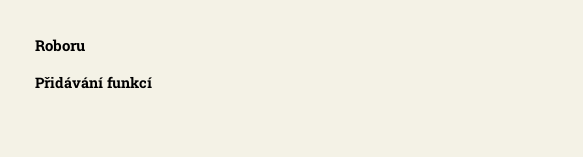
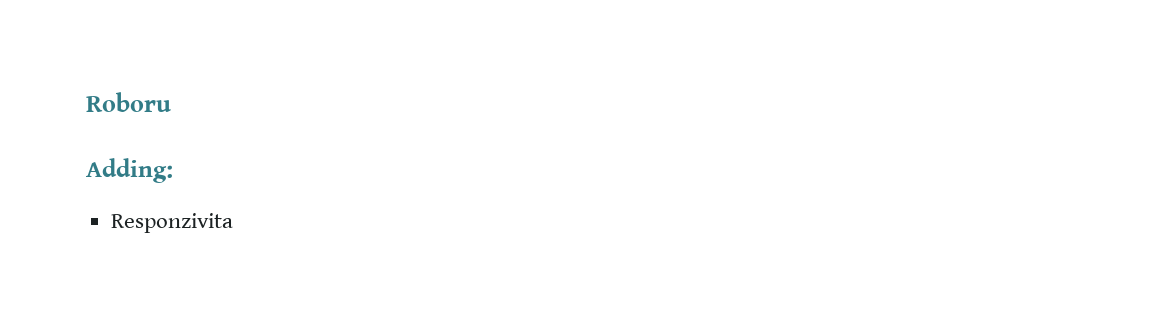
[35,76,152,89] Přidávání funkcí -> [86,158,173,183] [110,213,233,233] Adding: // Responzivita

